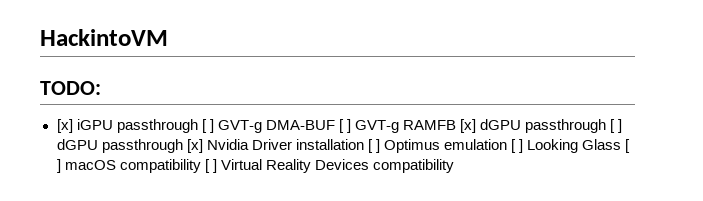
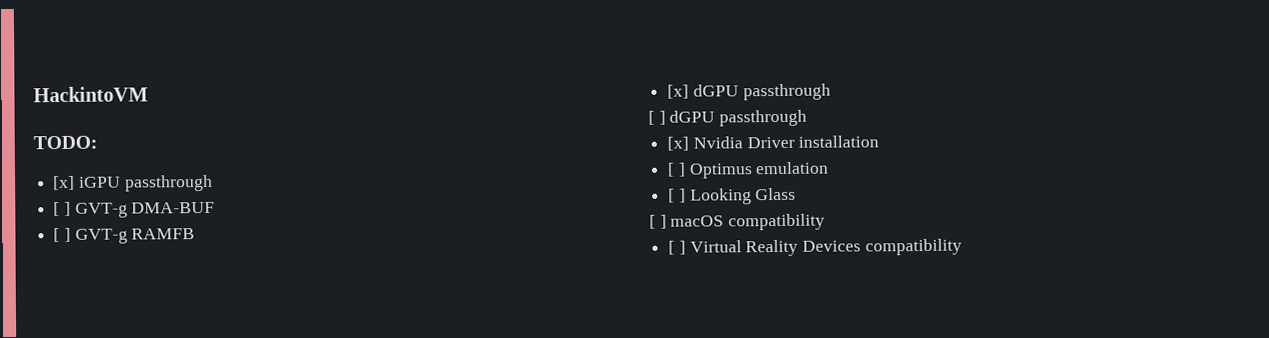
(198, 126) none -> (213, 183) //
(335, 125) none -> (216, 207) //
(457, 125) none -> (196, 234) //
(607, 126) none -> (831, 92) //
(183, 146) none -> (808, 118) //
(364, 144) none -> (880, 141) //
(507, 144) none -> (830, 168) //
(622, 144) none -> (797, 194) //
(201, 166) none -> (826, 222) //

